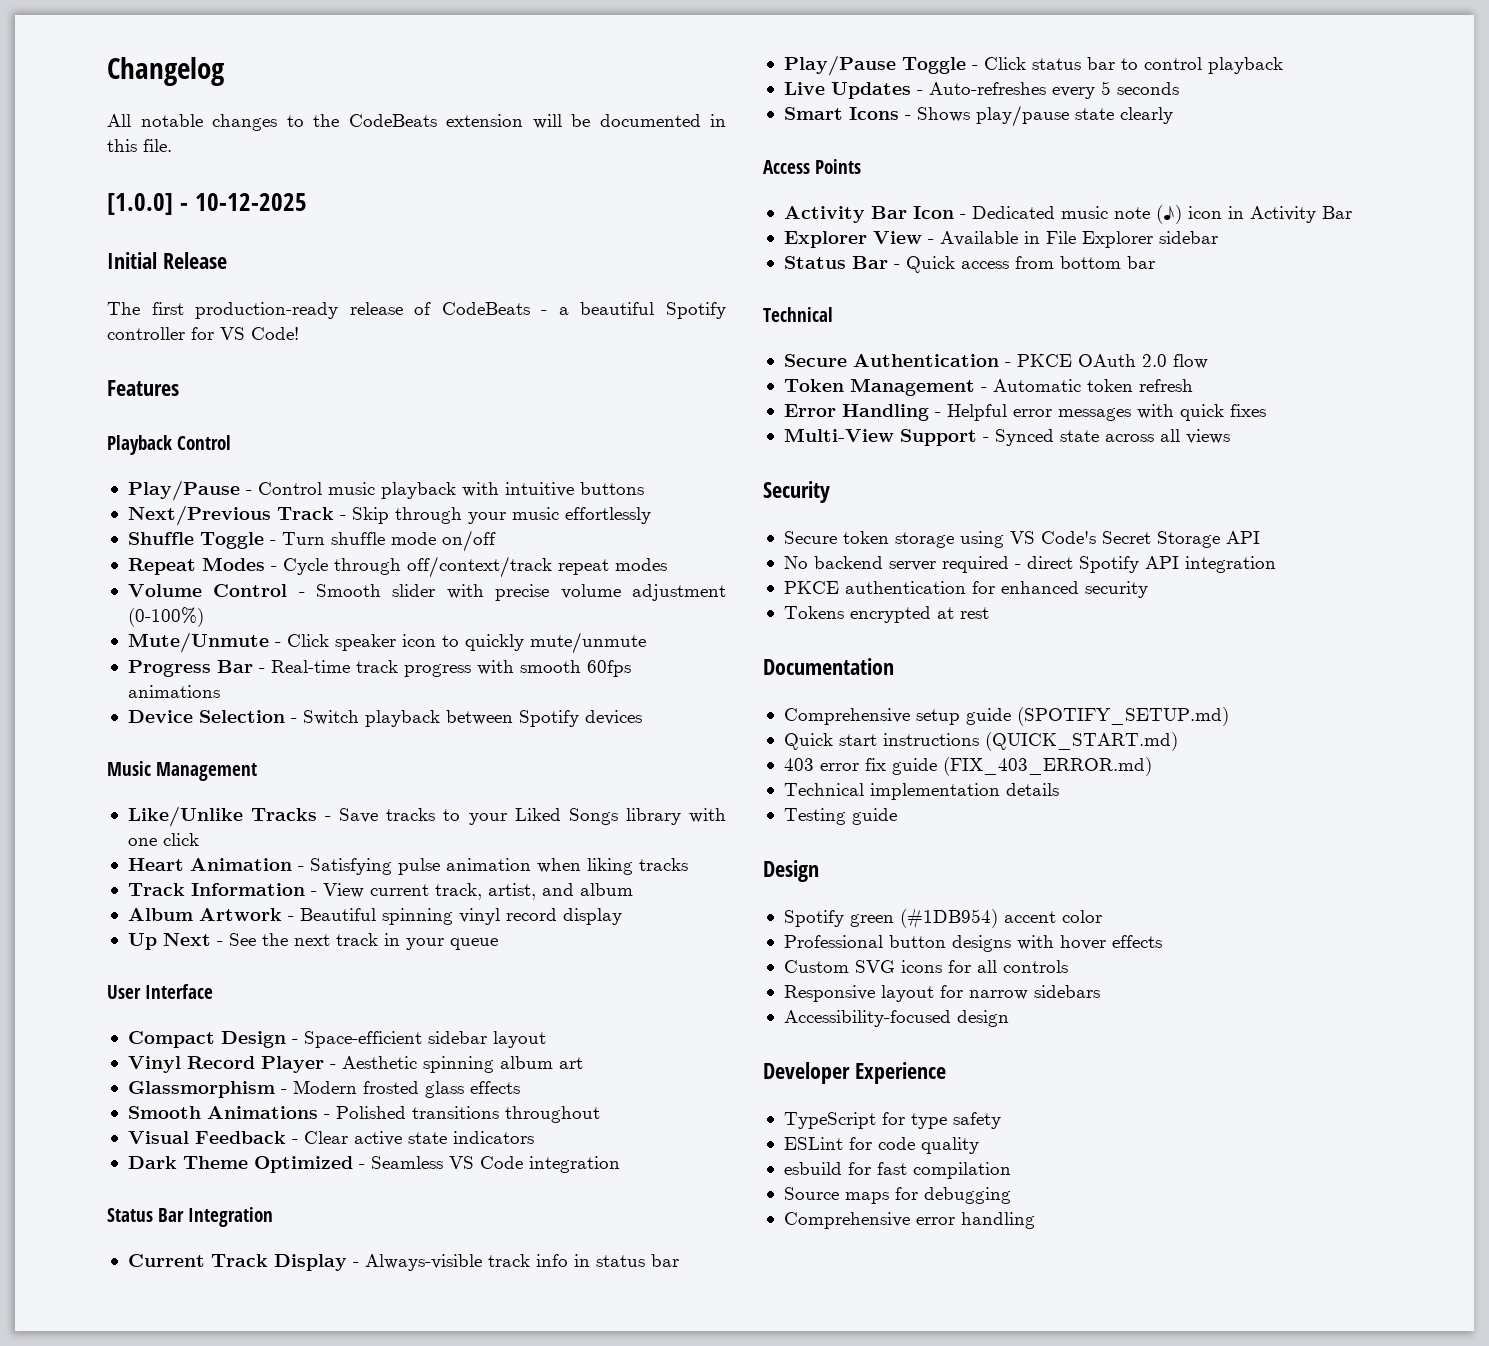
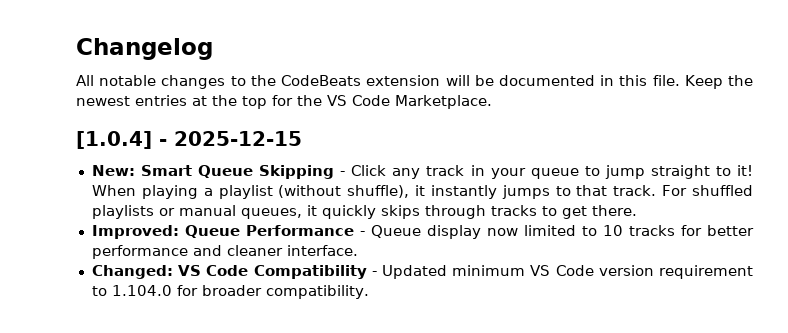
[107,193,307,215] [107,252,227,269] [107,302,726,319] [107,327,299,340] [107,380,179,396] [107,435,231,455] [127,480,644,501] [127,505,651,526] [127,530,496,552] [127,556,667,578] [127,584,726,601] [127,607,204,627] [127,632,646,654] [127,660,631,677] [127,685,220,698] [127,710,642,727] [107,761,257,781] [127,806,727,827] [127,833,199,846] [127,858,688,875] [127,883,633,900] [127,908,622,925] [127,933,498,950] [107,984,213,999] [127,1031,546,1048] [127,1056,583,1073] [127,1080,520,1098] [127,1106,600,1123] [127,1131,534,1146] [127,1156,620,1173] [107,1207,273,1227] [127,1254,679,1271] [783,55,1283,76] [783,81,1179,99] [783,105,1173,127] [763,159,861,174] [783,205,1352,224] [783,231,1218,248] [783,256,1155,273] [763,307,833,322] [783,354,1208,369] [783,378,1193,396] [783,404,1266,421] [783,428,1230,446] [763,481,830,503] [783,531,1260,548] [783,556,1276,573] [783,581,1148,598] [783,606,989,623] [763,658,894,675] [783,707,1229,726] [783,732,1178,751] [783,757,1152,776] [783,783,1059,800] [783,808,897,825] [763,860,819,882] [783,908,1102,929] [783,935,1162,952] [783,960,1068,973] [783,985,1100,1002] [783,1010,1009,1027] [763,1062,946,1084] [783,1112,1001,1129] [783,1137,979,1154] [783,1162,1011,1179] [783,1187,1011,1204] [783,1212,1035,1229] // [1.0.0] - 10-12-2025 // Initial Release // The first production-ready release of CodeBeats - a beautiful Spotify controller for VS Code! // Features // Playback Control // Play/Pause - Control music playback with intuitive buttons // Next/Previous Track - Skip through your music effortlessly // Shuffle Toggle - Turn shuffle mode on/off // Repeat Modes - Cycle through off/context/track repeat modes // Volume Control - Smooth slider with precise volume adjustment (0-100%) // Mute/Unmute - Click speaker icon to quickly mute/unmute // Progress Bar - Real-time track progress with smooth 60fps animations // Device Selection - Switch playback between Spotify devices // Music Management // Like/Unlike Tracks - Save tracks to your Liked Songs library with one click // Heart Animation - Satisfying pulse animation when liking tracks // Track Information - View current track, artist, and album // Album Artwork - Beautiful spinning vinyl record display // Up Next - See the next track in your queue // User Interface // Compact Design - Space-efficient sidebar layout // Vinyl Record Player - Aesthetic spinning album art // Glassmorphism - Modern frosted glass effects // Smooth Animations - Polished transitions throughout // Visual Feedback - Clear active state indicators // Dark Theme Optimized - Seamless VS Code integration // Status Bar Integration // Current Track Display - Always-visible track info in status bar // Play/Pause Toggle - Click status bar to control playback // Live Updates - Auto-refreshes every 5 seconds // Smart Icons - Shows play/pause state clearly // Access Points // Activity Bar Icon - Dedicated music note (♪) icon in Activity Bar // Explorer View - Available in File Explorer sidebar // Status Bar - Quick access from bottom bar // Technical // Secure Authentication - PKCE OAuth 2.0 flow // Token Management - Automatic token refresh // Error Handling - Helpful error messages with quick fixes // Multi-View Support - Synced state across all views // Security // Secure token storage using VS Code's Secret Storage API // No backend server required - direct Spotify API integration // PKCE authentication for enhanced security // Tokens encrypted at rest // Documentation // Comprehensive setup guide (SPOTIFY_SETUP.md) // Quick start instructions (QUICK_START.md) // 403 error fix guide (FIX_403_ERROR.md) // Technical implementation details // Testing guide // Design // Spotify green (#1DB954) accent color // Professional button designs with hover effects // Custom SVG icons for all controls // Responsive layout for narrow sidebars // Accessibility-focused design // Developer Experience // TypeScript for type safety // ESLint for code quality // esbuild for fast compilation // Source maps for debugging // Comprehensive error handling -> [684,75,753,89] [76,95,492,109] [76,131,302,149] [91,165,754,179] [91,185,754,199] [91,205,637,219] [91,225,754,239] [91,245,358,259] [91,265,753,279] [91,285,369,299] Keep the newest entries at the top for the VS Code Marketplace. // [1.0.4] - 2025-12-15 // New: Smart Queue Skipping - Click any track in your queue to jump straight to it! When playing a playlist (without shuffle), it instantly jumps to that track. For shuffled playlists or manual queues, it quickly skips through tracks to get there. // Improved: Queue Performance - Queue display now limited to 10 tracks for better performance and cleaner interface. // Changed: VS Code Compatibility - Updated minimum VS Code version requirement to 1.104.0 for broader compatibility.

